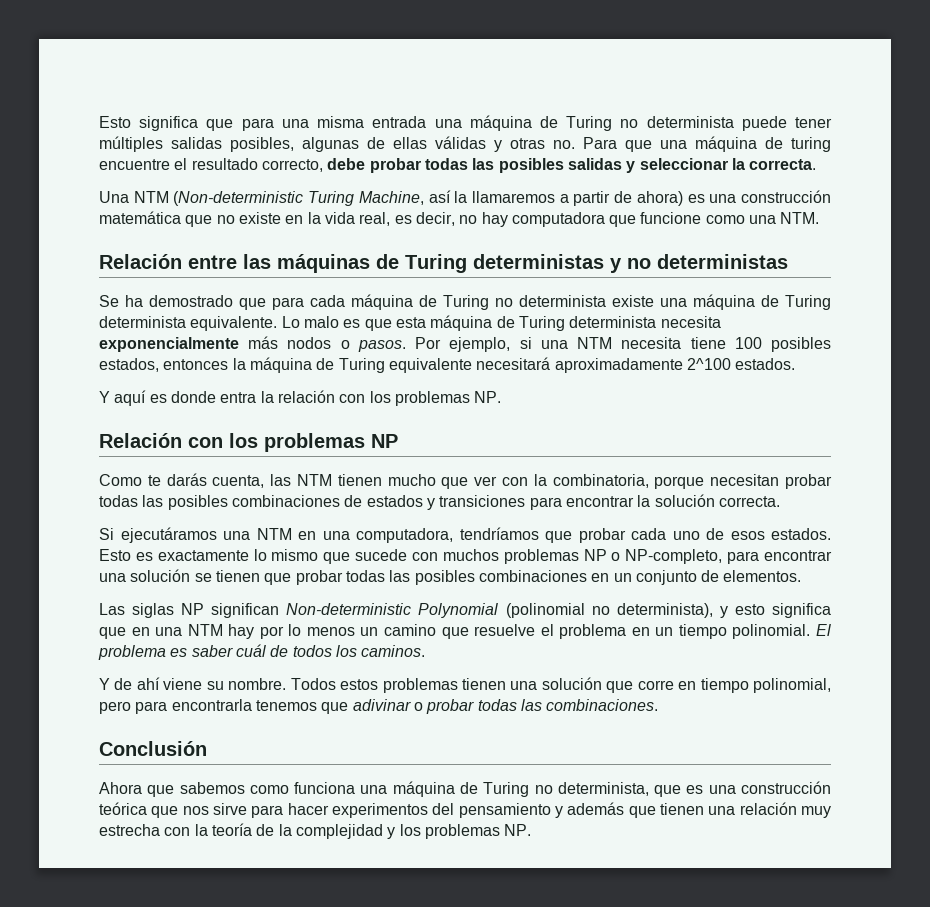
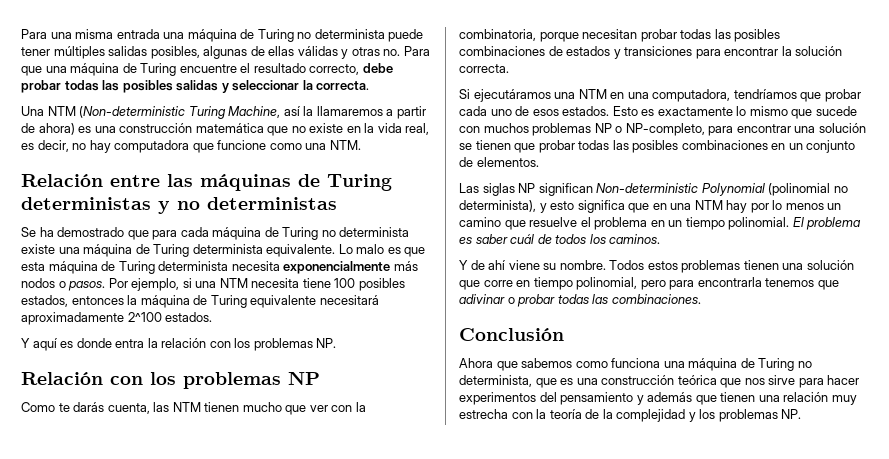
[99,116,274,131] Esto significa que para -> [21,29,47,39] Para
[791,137,831,152] turing -> [140,63,177,76] Turing

